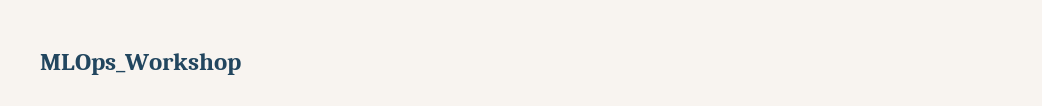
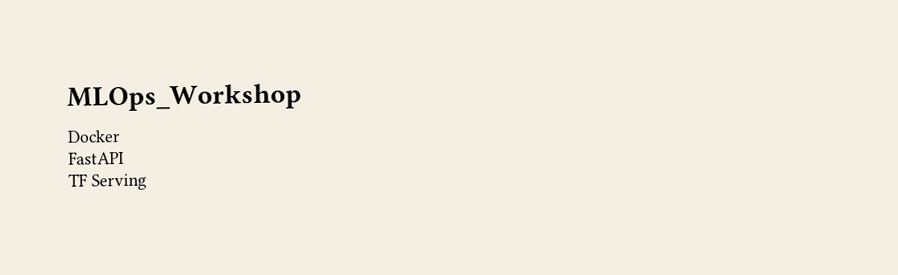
(241, 64) none -> [67,129,121,143] [68,150,124,165] [68,173,147,191] // Docker // FastAPI // TF Serving

